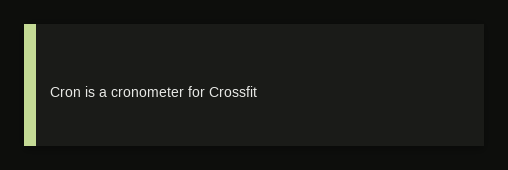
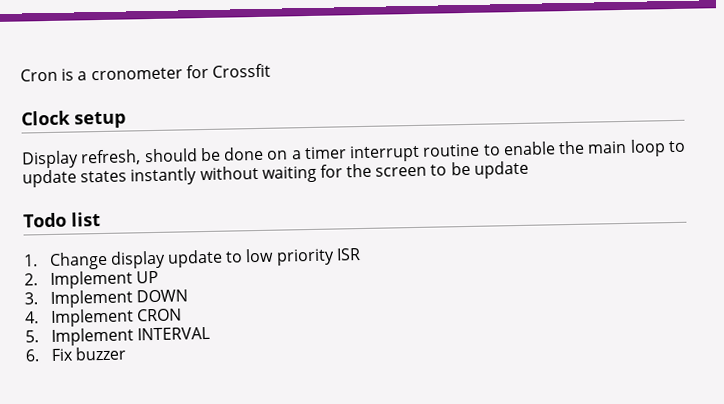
(257, 91) none -> [21,110,126,129] [21,139,686,169] [22,160,529,188] [23,212,101,228] [23,248,361,271] [24,270,159,290] [24,289,188,309] [25,308,182,328] [25,326,210,347] [25,346,126,362] // Clock setup // Display refresh, should be done on a timer interrupt routine to enable the main loop to update states instantly without waiting for the screen to be update // Todo list // 1. Change display update to low priority ISR // 2. Implement UP // 3. Implement DOWN // 4. Implement CRON // 5. Implement INTERVAL // 6. Fix buzzer

